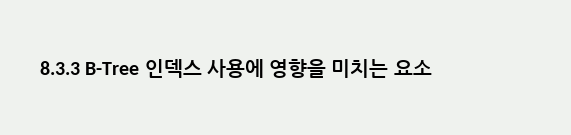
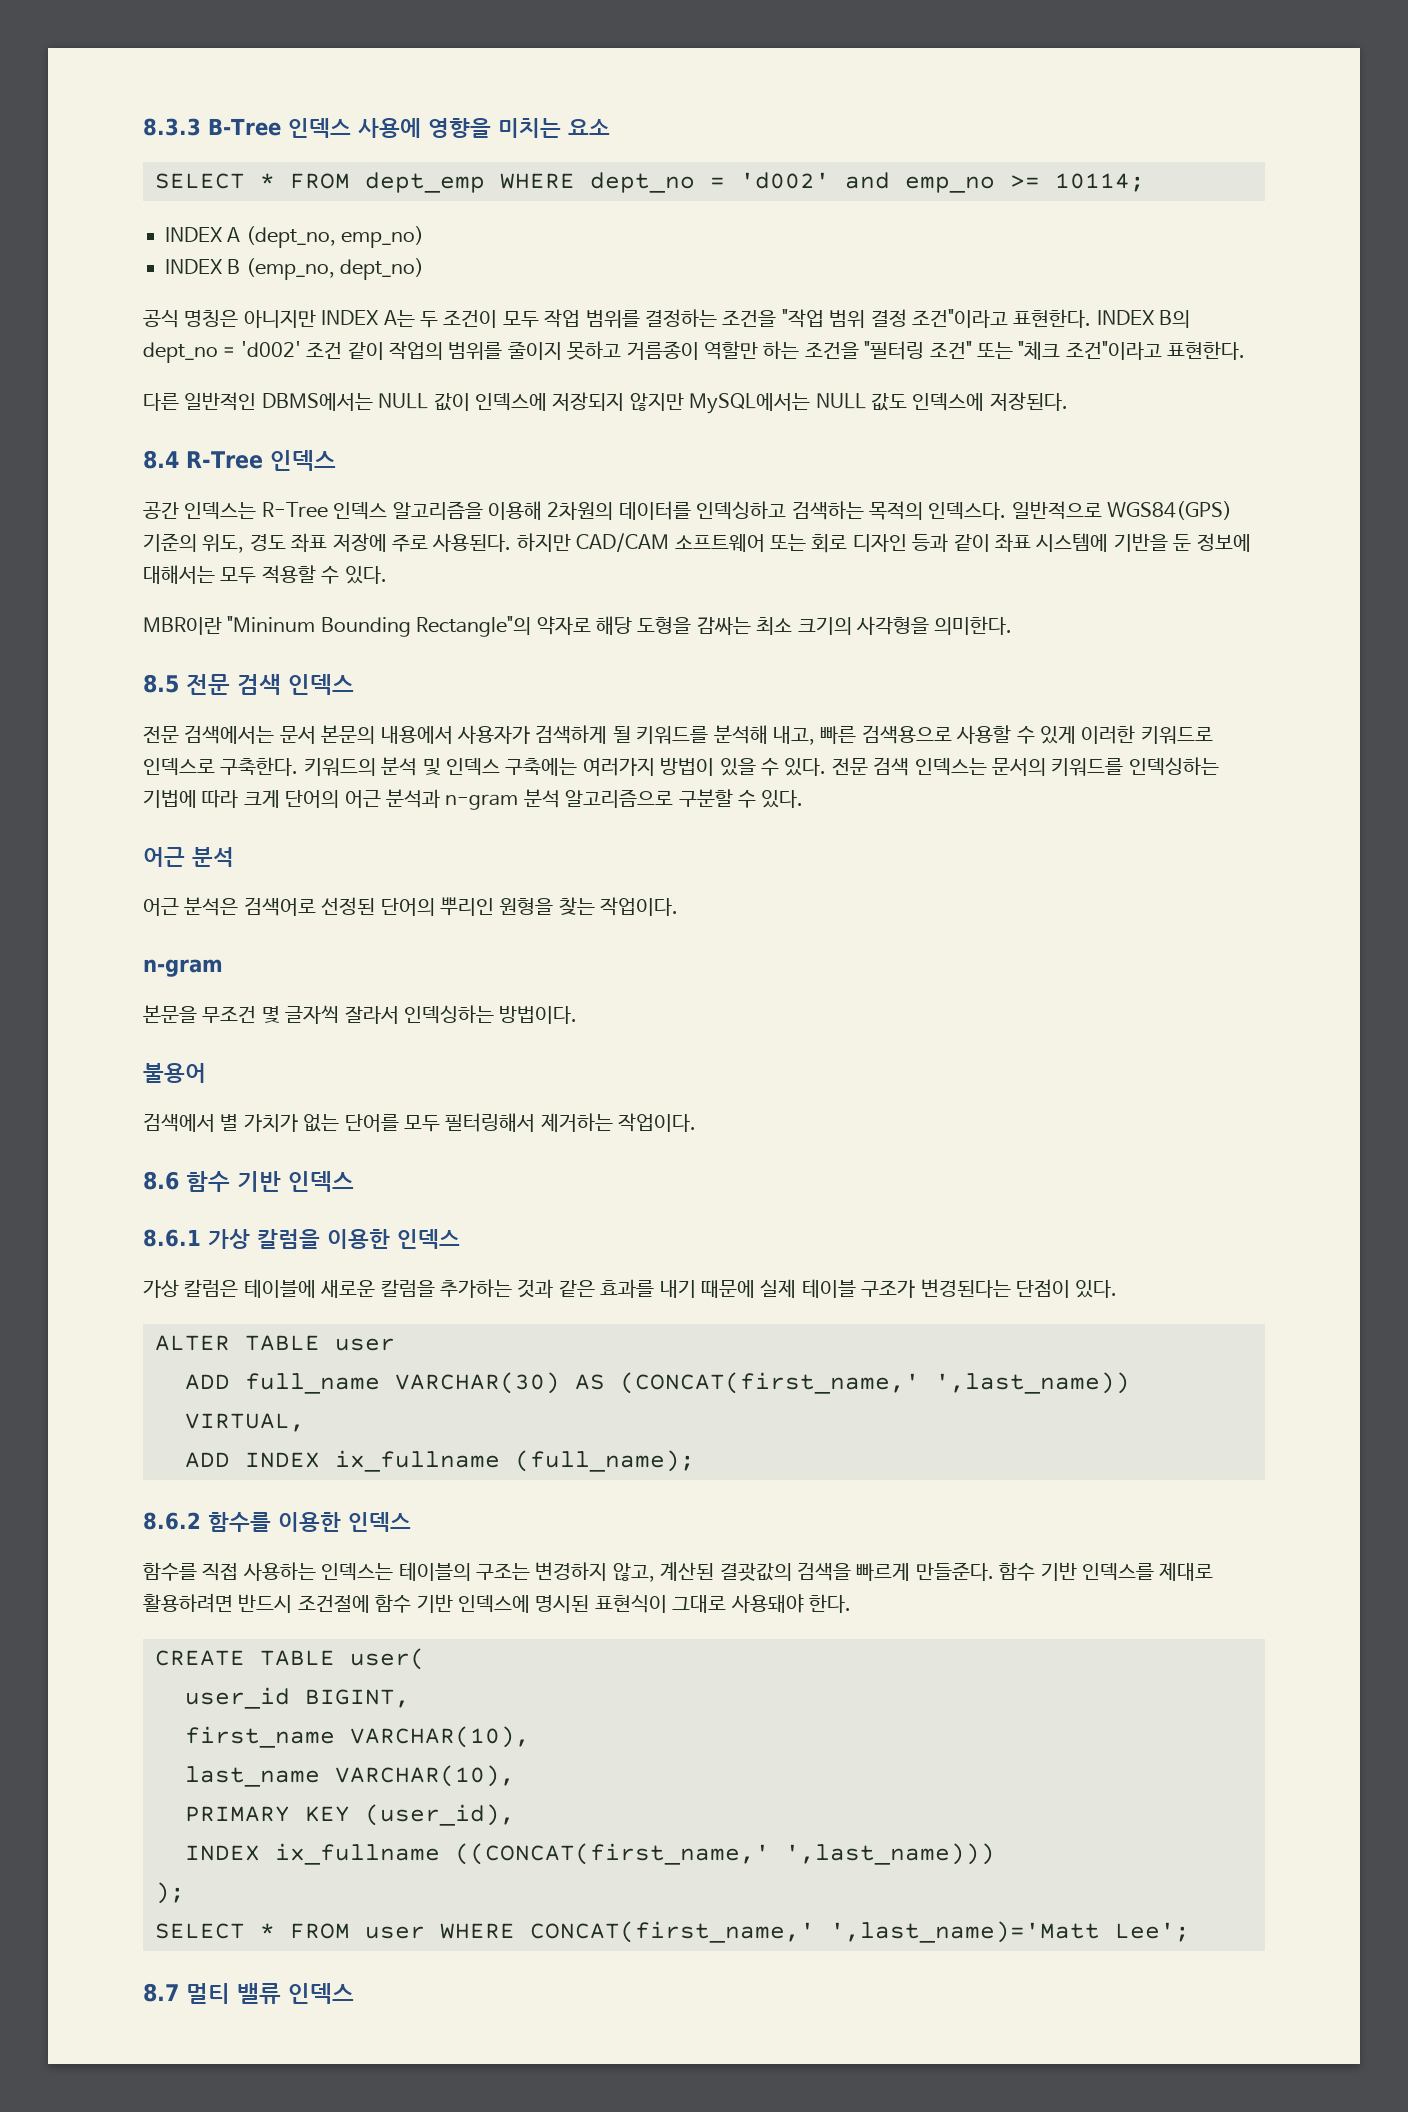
(432, 67) none -> [155,172,1145,193] [165,226,425,248] [165,258,425,280] [143,309,1191,328] [143,341,1246,363] [143,392,1068,414] [143,450,336,471] [143,501,1233,520] [143,533,1251,553] [143,565,387,584] [143,616,1013,637] [143,674,354,695] [143,725,1213,745] [143,757,1219,776] [143,789,804,810] [143,847,234,867] [143,897,679,916] [143,959,223,977] [143,1005,578,1024] [143,1063,206,1083] [143,1113,697,1132] [143,1171,354,1192] [143,1229,460,1249] [143,1279,1118,1298] [155,1335,395,1351] [185,1372,1130,1394] [185,1413,305,1432] [185,1450,695,1472] [143,1512,411,1532] [143,1562,1214,1582] [143,1593,851,1613] [155,1648,425,1670] [185,1687,410,1709] [185,1726,530,1748] [185,1765,515,1787] [185,1804,515,1826] [185,1843,995,1865] [155,1882,185,1904] [155,1921,1190,1943] [143,1983,354,2004] // SELECT * FROM dept_emp WHERE dept_no = 'd002' and emp_no >= 10114; // INDEX A (dept_no, emp_no) // INDEX B (emp_no, dept_no) // 공식 명칭은 아니지만 INDEX A는 두 조건이 모두 작업 범위를 결정하는 조건을 "작업 범위 결정 조건"이라고 표현한다. INDEX B의 dept_no = 'd002' 조건 같이 작업의 범위를 줄이지 못하고 거름종이 역할만 하는 조건을 "필터링 조건" 또는 "체크 조건"이라고 표현한다. // 다른 일반적인 DBMS에서는 NULL 값이 인덱스에 저장되지 않지만 MySQL에서는 NULL 값도 인덱스에 저장된다. // 8.4 R-Tree 인덱스 // 공간 인덱스는 R-Tree 인덱스 알고리즘을 이용해 2차원의 데이터를 인덱싱하고 검색하는 목적의 인덱스다. 일반적으로 WGS84(GPS) 기준의 위도, 경도 좌표 저장에 주로 사용된다. 하지만 CAD/CAM 소프트웨어 또는 회로 디자인 등과 같이 좌표 시스템에 기반을 둔 정보에 대해서는 모두 적용할 수 있다. // MBR이란 "Mininum Bounding Rectangle"의 약자로 해당 도형을 감싸는 최소 크기의 사각형을 의미한다. // 8.5 전문 검색 인덱스 // 전문 검색에서는 문서 본문의 내용에서 사용자가 검색하게 될 키워드를 분석해 내고, 빠른 검색용으로 사용할 수 있게 이러한 키워드로 인덱스로 구축한다. 키워드의 분석 및 인덱스 구축에는 여러가지 방법이 있을 수 있다. 전문 검색 인덱스는 문서의 키워드를 인덱싱하는 기법에 따라 크게 단어의 어근 분석과 n-gram 분석 알고리즘으로 구분할 수 있다. // 어근 분석 // 어근 분석은 검색어로 선정된 단어의 뿌리인 원형을 찾는 작업이다. // n-gram // 본문을 무조건 몇 글자씩 잘라서 인덱싱하는 방법이다. // 불용어 // 검색에서 별 가치가 없는 단어를 모두 필터링해서 제거하는 작업이다. // 8.6 함수 기반 인덱스 // 8.6.1 가상 칼럼을 이용한 인덱스 // 가상 칼럼은 테이블에 새로운 칼럼을 추가하는 것과 같은 효과를 내기 때문에 실제 테이블 구조가 변경된다는 단점이 있다. // ALTER TABLE user // ADD full_name VARCHAR(30) AS (CONCAT(first_name,' ',last_name)) VIRTUAL, // ADD INDEX ix_fullname (full_name); // 8.6.2 함수를 이용한 인덱스 // 함수를 직접 사용하는 인덱스는 테이블의 구조는 변경하지 않고, 계산된 결괏값의 검색을 빠르게 만들준다. 함수 기반 인덱스를 제대로 활용하려면 반드시 조건절에 함수 기반 인덱스에 명시된 표현식이 그대로 사용돼야 한다. // CREATE TABLE user( // user_id BIGINT, // first_name VARCHAR(10), // last_name VARCHAR(10), // PRIMARY KEY (user_id), // INDEX ix_fullname ((CONCAT(first_name,' ',last_name))) // ); // SELECT * FROM user WHERE CONCAT(first_name,' ',last_name)='Matt Lee'; // 8.7 멀티 밸류 인덱스

